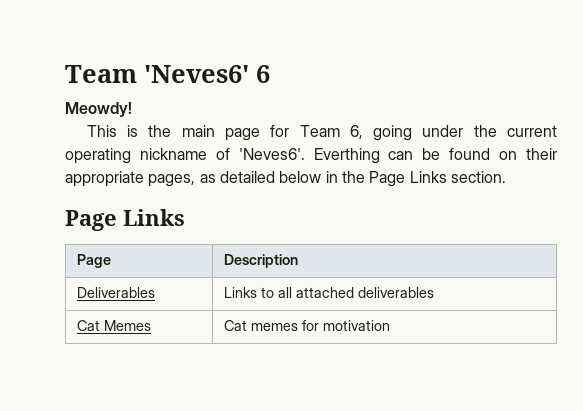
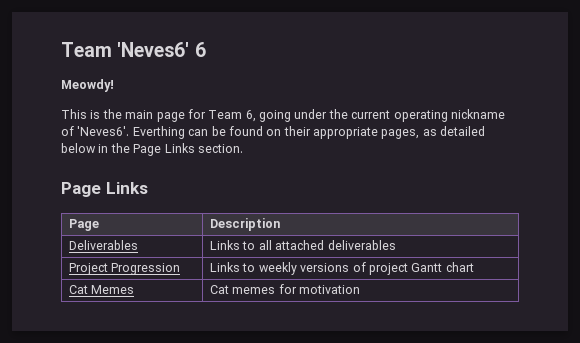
(434, 292) none -> [69,263,181,275] [210,262,474,275] // Project Progression | Links to weekly versions of project Gantt chart

